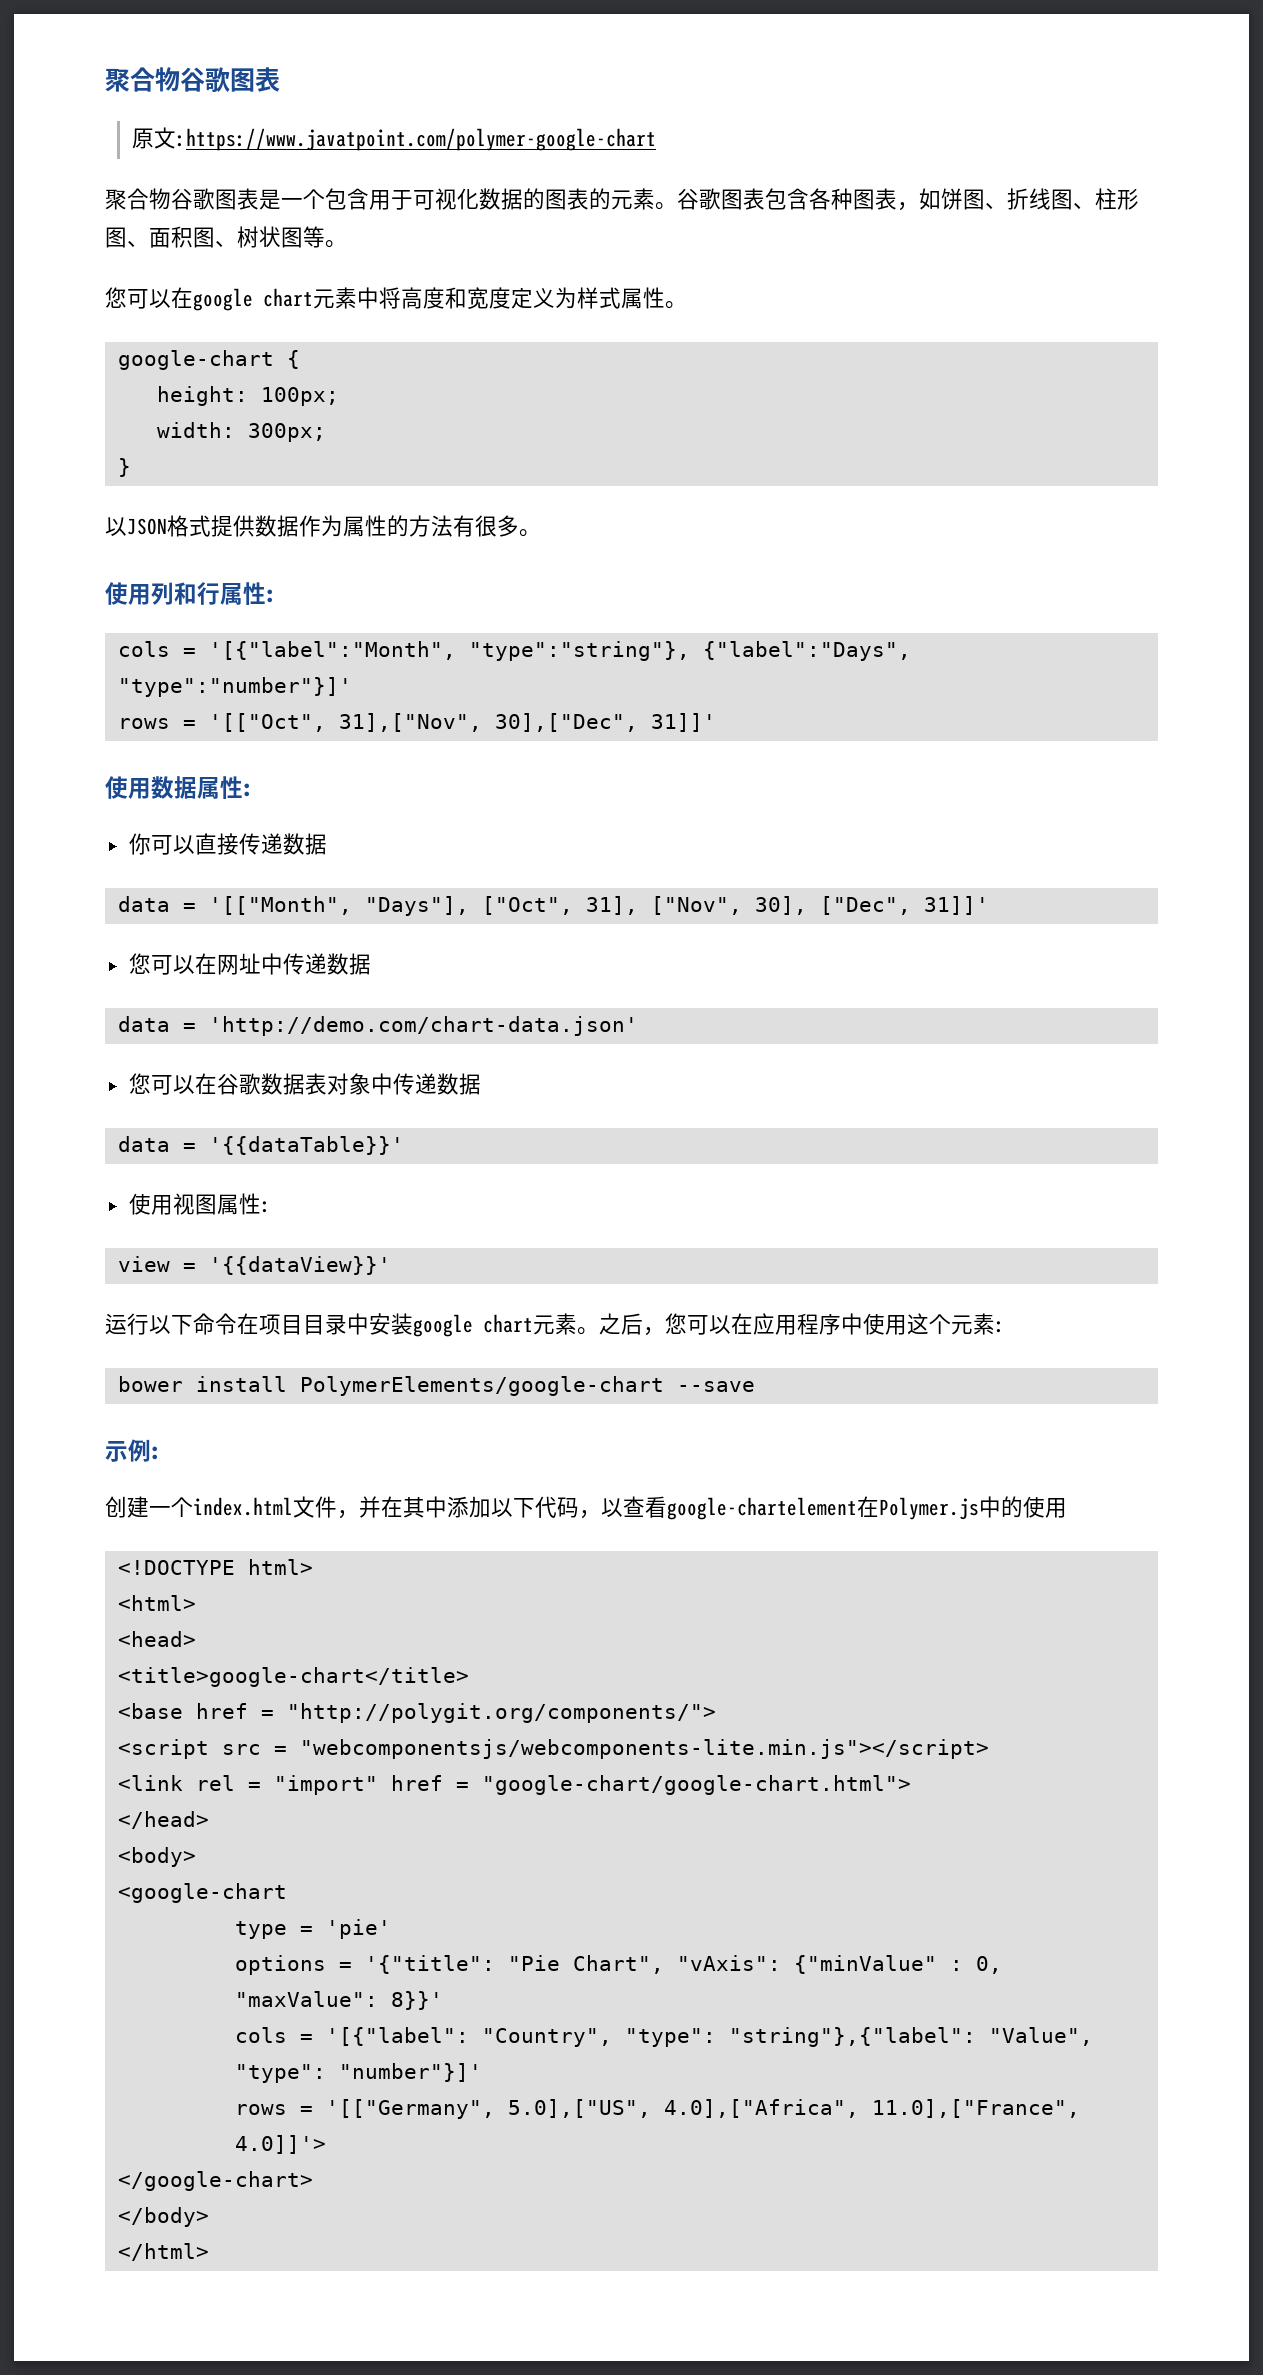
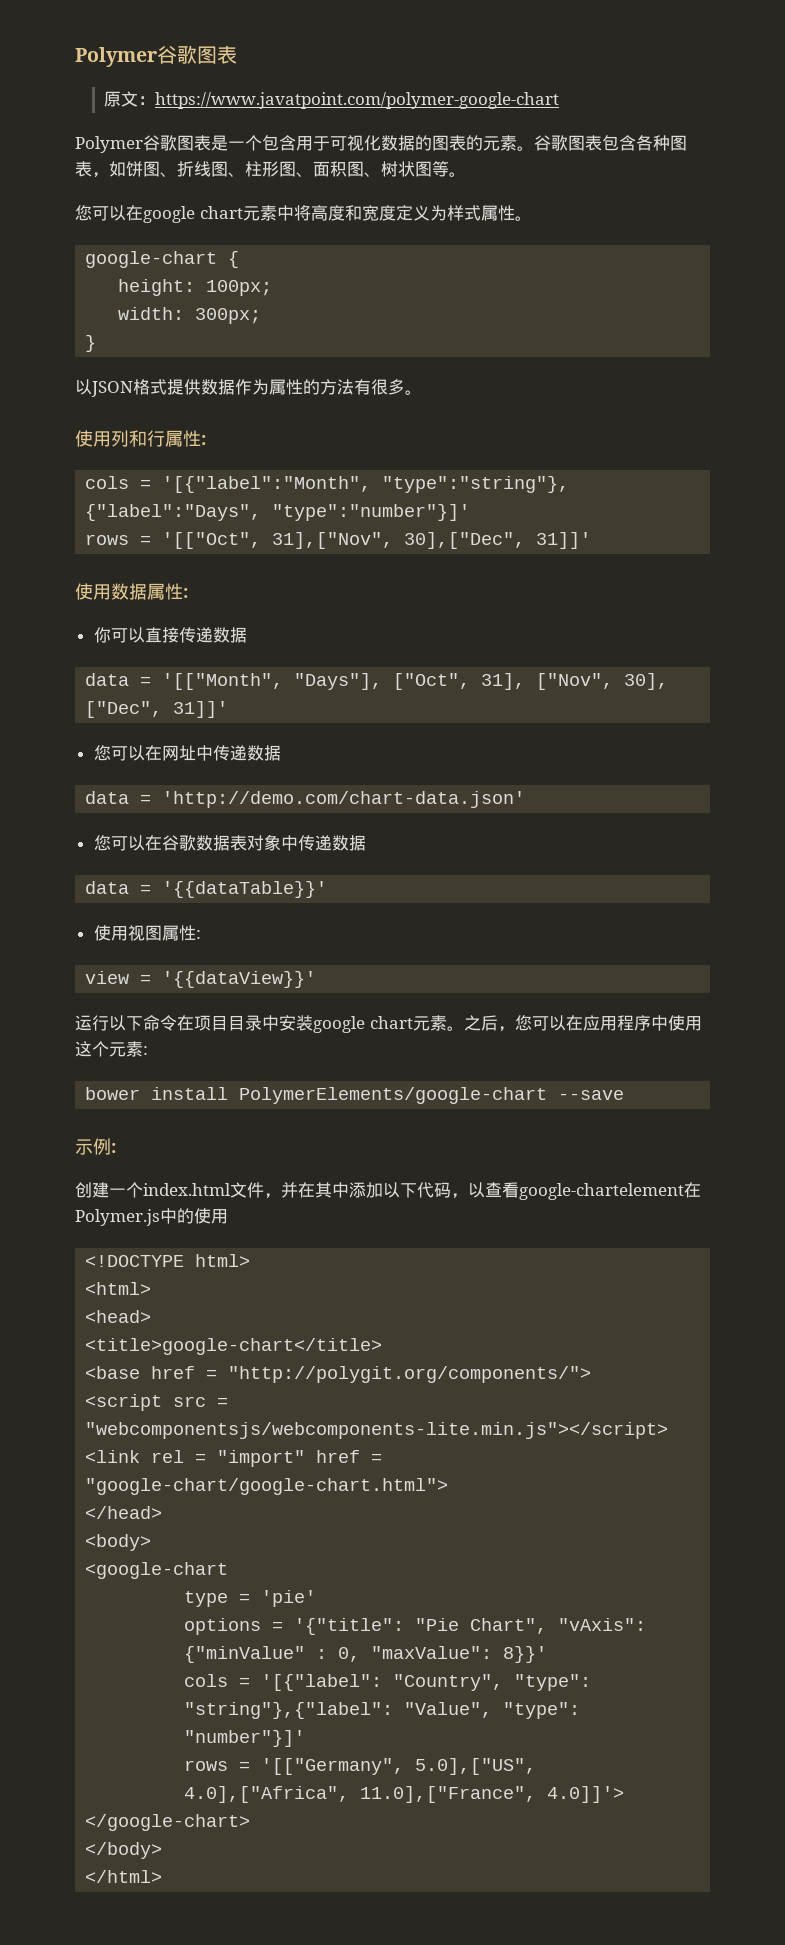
[105,67,180,92] 聚合物 -> [75,47,157,67] Polymer
[176,128,657,151] [105,188,171,210] :https://www.javatpoint.com/polymer-google-chart // 聚合物 -> [138,92,560,109] [75,136,143,153] ：https://www.javatpoint.com/polymer-google-chart // Polymer

